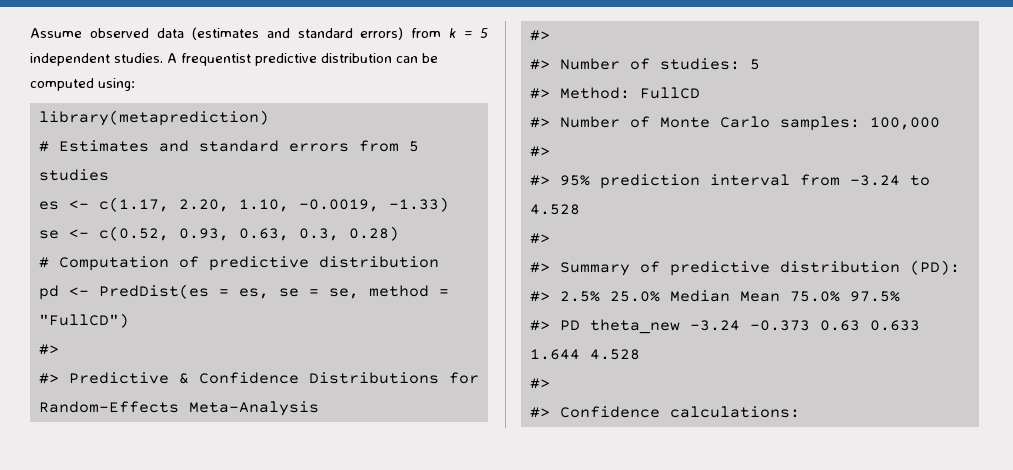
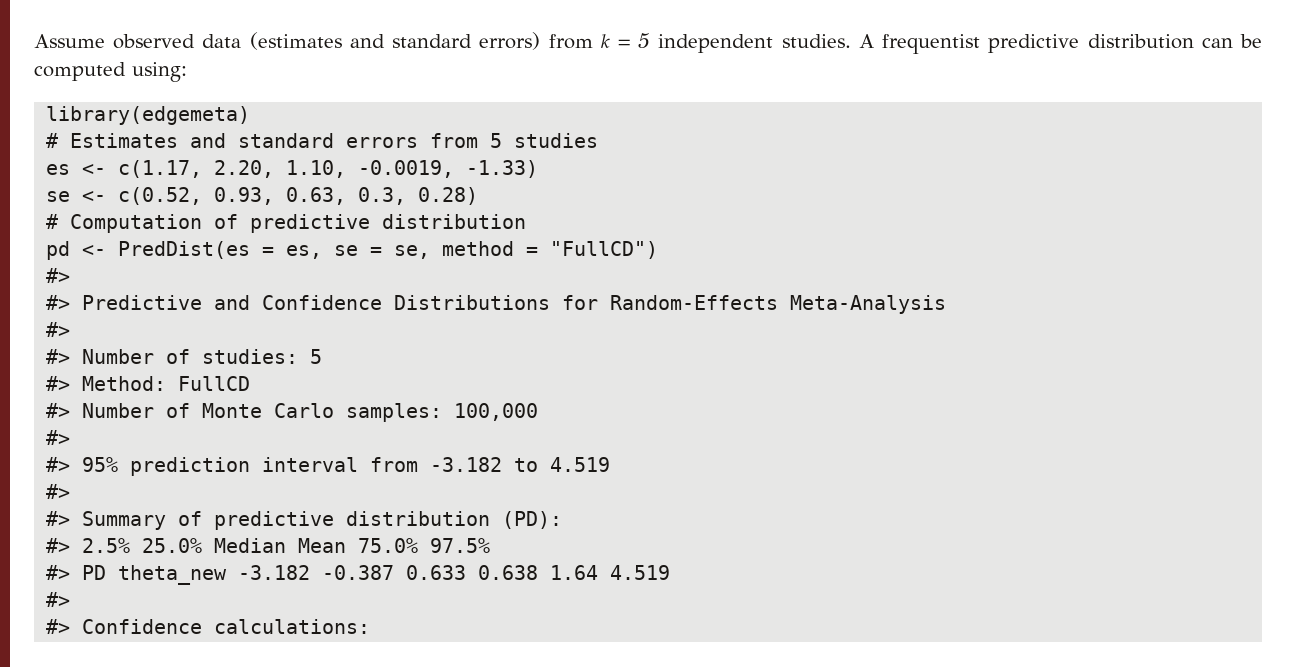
[38,110,269,126] library(metaprediction) -> [46,106,251,125] library(edgemeta)
[178,373,189,384] & -> [214,295,251,310] and
[849,175,930,186] [529,204,580,215] -3.24 to 4.528 -> [430,457,611,472] -3.182 to 4.519
[689,320,920,331] [529,349,640,360] -3.24 -0.373 0.63 0.633 1.644 4.528 -> [238,565,671,580] -3.182 -0.387 0.633 0.638 1.64 4.519

